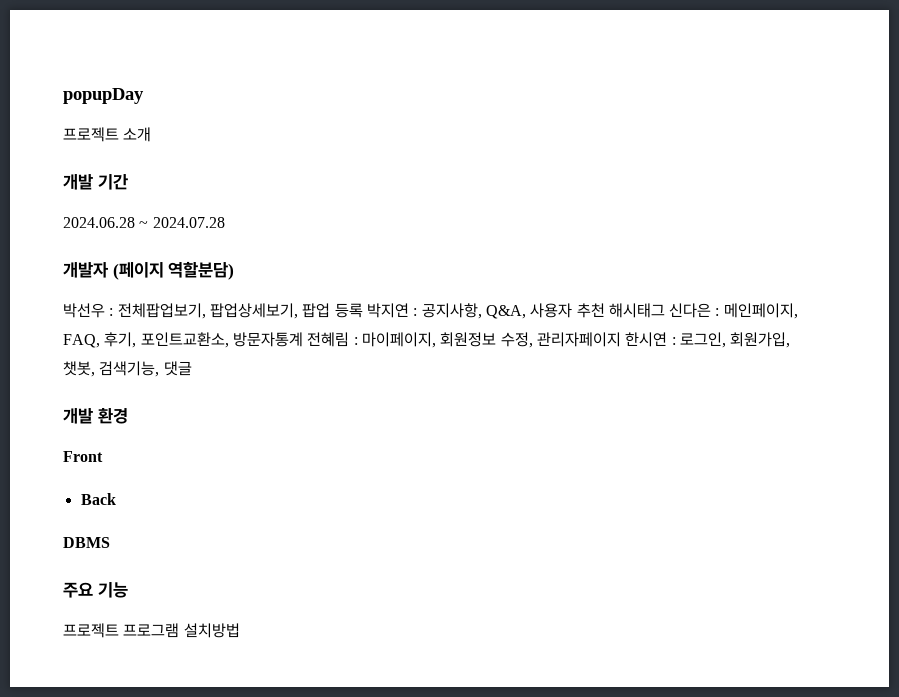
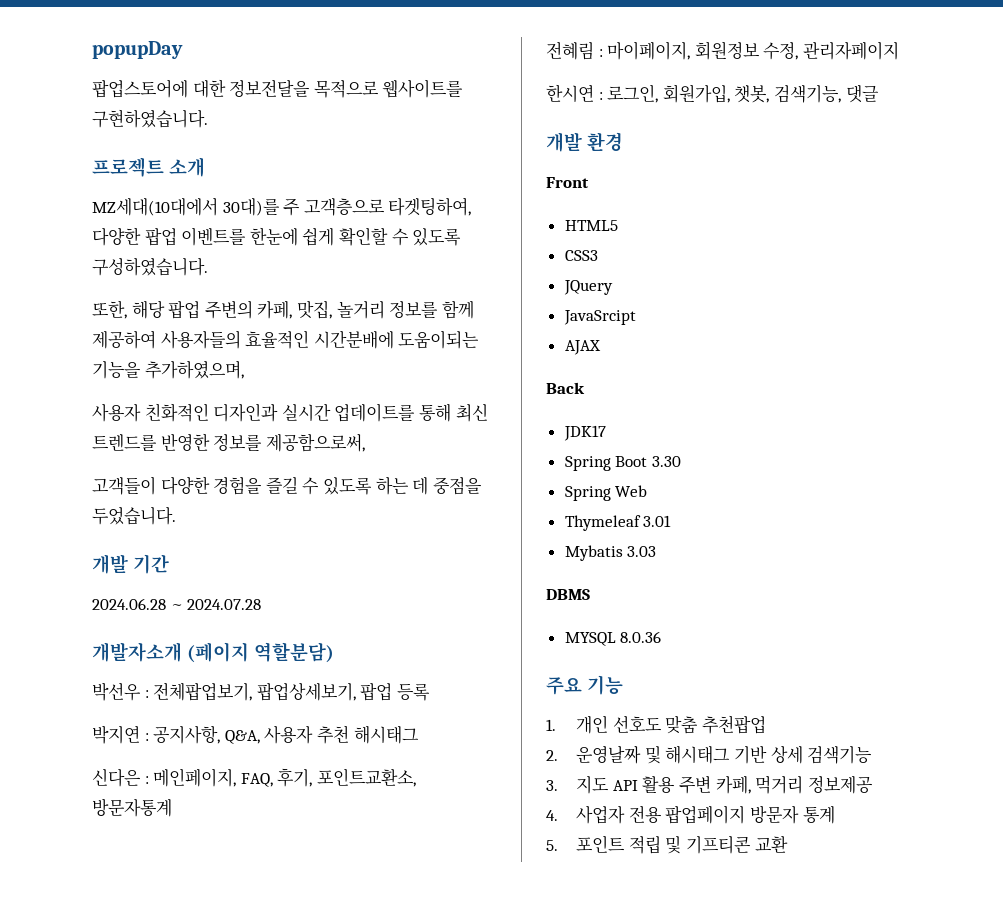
[63,127,152,142] 프로젝트 소개 -> [92,79,464,98] [92,109,208,128] [92,157,205,177] [92,197,472,216] [92,227,462,246] [92,258,208,276] [92,300,474,319] [92,330,480,349] [92,360,244,379] [92,403,488,422] [92,433,365,452] [92,476,482,495] [92,507,176,525] 팝업스토어에 대한 정보전달을 목적으로 웹사이트를 구현하였습니다. // 프로젝트 소개 // MZ세대(10대에서 30대)를 주 고객층으로 타겟팅하여, 다양한 팝업 이벤트를 한눈에 쉽게 확인할 수 있도록 구성하였습니다. // 또한, 해당 팝업 주변의 카페, 맛집, 놀거리 정보를 함께 제공하여 사용자들의 효율적인 시간분배에 도움이되는 기능을 추가하였으며, // 사용자 친화적인 디자인과 실시간 업데이트를 통해 최신 트렌드를 반영한 정보를 제공함으로써, // 고객들이 다양한 경험을 즐길 수 있도록 하는 데 중점을 두었습니다.
[63,262,109,278] 개발자 -> [92,642,182,662] 개발자소개
(363, 310) none -> (430, 692) //
(665, 310) none -> (419, 734) //
(303, 339) none -> (172, 807) //
(621, 339) none -> (899, 50) //
[80,493,116,505] Back -> [564,220,618,231] [564,250,598,261] [563,280,613,295] [563,310,636,325] [564,340,601,355] [546,382,585,394] [563,425,606,441] [564,456,681,471] [564,485,648,501] [564,515,672,531] [564,545,657,561] HTML5 // CSS3 // JQuery // JavaSrcipt // AJAX // Back // JDK17 // Spring Boot 3.30 // Spring Web // Thymeleaf 3.01 // Mybatis 3.03
(110, 542) none -> [564,631,662,646] // MYSQL 8.0.36
[63,623,240,638] 프로젝트 프로그램 설치방법 -> [546,715,767,734] [546,745,873,764] [546,775,873,794] [546,805,835,824] [546,835,788,854] 1. 개인 선호도 맞춤 추천팝업 // 2. 운영날짜 및 해시태그 기반 상세 검색기능 // 3. 지도 API 활용 주변 카페, 먹거리 정보제공 // 4. 사업자 전용 팝업페이지 방문자 통계 // 5. 포인트 적립 및 기프티콘 교환

